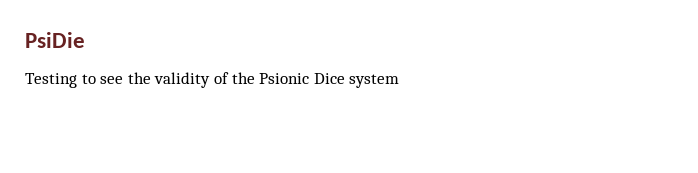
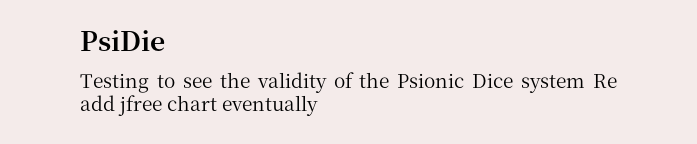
(400, 81) none -> [592,74,617,88] [80,95,319,116] Re add jfree chart eventually

